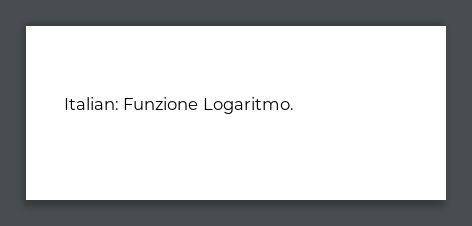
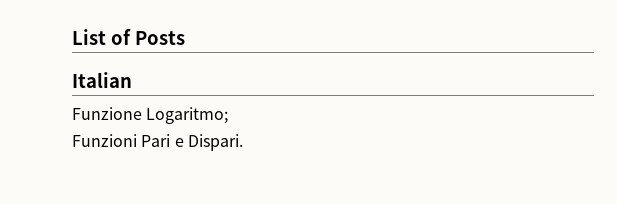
[64,97,294,114] Italian: Funzione Logaritmo. -> [72,29,185,45] [72,72,132,88] [72,107,229,124] [72,134,243,151] List of Posts // Italian // Funzione Logaritmo; // Funzioni Pari e Dispari.

